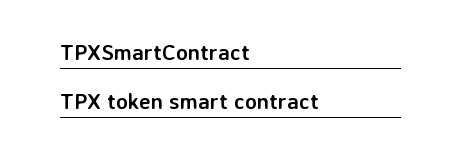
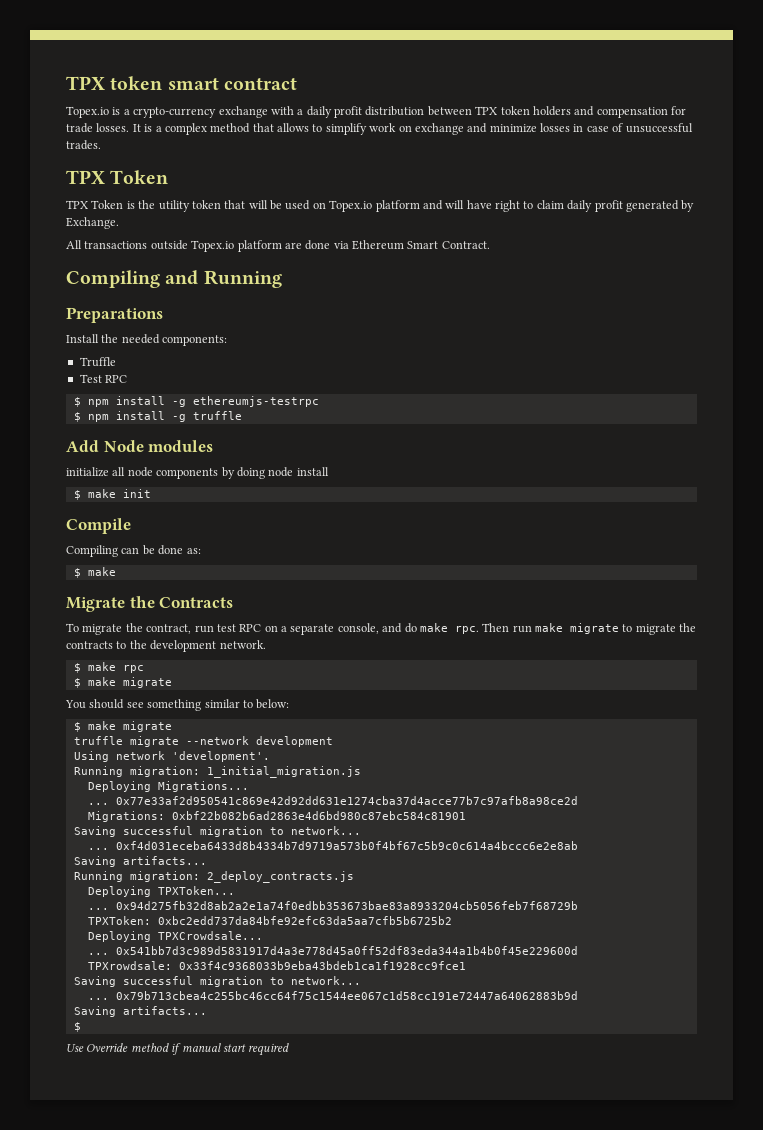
[60,45,250,60] TPXSmartContract // -> (66, 83) none
(319, 102) none -> [66,106,686,118] [66,123,693,135] [66,140,101,150] [66,170,169,184] [66,200,695,212] [66,217,119,229] [66,240,490,252] [66,270,282,288] [66,307,163,323] [66,334,228,346] [79,357,116,367] [79,374,128,383] [73,396,319,407] [73,411,242,422] [66,440,214,452] [66,467,329,479] [73,489,151,500] [66,518,131,534] [66,545,201,557] [73,567,116,578] [66,596,234,612] [66,623,697,635] [66,640,266,652] [73,662,144,673] [73,677,172,688] [65,699,290,711] [73,721,172,732] [73,736,333,747] [73,751,270,762] [73,766,361,778] [87,781,249,792] [87,796,578,805] [87,811,466,822] [73,826,361,837] [87,841,578,850] [73,856,207,867] [73,871,354,883] [87,886,235,897] [87,901,578,910] [87,916,452,925] [87,931,263,942] [87,946,578,955] [87,961,466,970] [73,976,361,987] [87,991,578,1000] [73,1006,207,1017] [73,1022,81,1032] [66,1043,290,1056] // Topex.io is a crypto-currency exchange with a daily profit distribution between TPX token holders and compensation for trade losses. It is a complex method that allows to simplify work on exchange and minimize losses in case of unsuccessful trades. // TPX Token // TPX Token is the utility token that will be used on Topex.io platform and will have right to claim daily profit generated by Exchange. // All transactions outside Topex.io platform are done via Ethereum Smart Contract. // Compiling and Running // Preparations // Install the needed components: // Truffle // Test RPC // $ npm install -g ethereumjs-testrpc // $ npm install -g truffle // Add Node modules // initialize all node components by doing node install // $ make init // Compile // Compiling can be done as: // $ make // Migrate the Contracts // To migrate the contract, run test RPC on a separate console, and do make rpc. Then run make migrate to migrate the contracts to the development network. // $ make rpc // $ make migrate // You should see something similar to below: // $ make migrate // truffle migrate --network development // Using network 'development'. // Running migration: 1_initial_migration.js // Deploying Migrations... // ... 0x77e33af2d950541c869e42d92dd631e1274cba37d4acce77b7c97afb8a98ce2d // Migrations: 0xbf22b082b6ad2863e4d6bd980c87ebc584c81901 // Saving successful migration to network... // ... 0xf4d031eceba6433d8b4334b7d9719a573b0f4bf67c5b9c0c614a4bccc6e2e8ab // Saving artifacts... // Running migration: 2_deploy_contracts.js // Deploying TPXToken... // ... 0x94d275fb32d8ab2a2e1a74f0edbb353673bae83a8933204cb5056feb7f68729b // TPXToken: 0xbc2edd737da84bfe92efc63da5aa7cfb5b6725b2 // Deploying TPXCrowdsale... // ... 0x541bb7d3c989d5831917d4a3e778d45a0ff52df83eda344a1b4b0f45e229600d // TPXrowdsale: 0x33f4c9368033b9eba43bdeb1ca1f1928cc9fce1 // Saving successful migration to network... // ... 0x79b713cbea4c255bc46cc64f75c1544ee067c1d58cc191e72447a64062883b9d // Saving artifacts... // $ // Use Override method if manual start required

